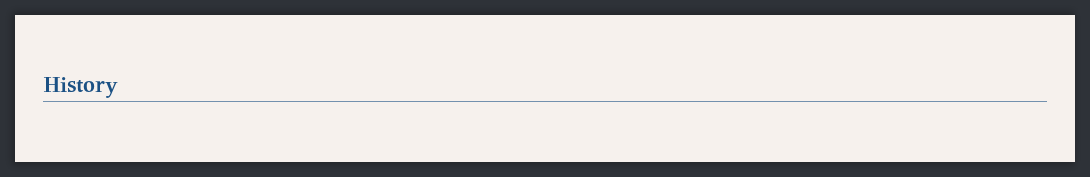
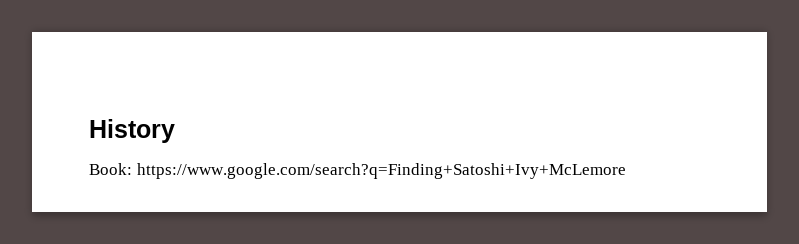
(118, 87) none -> [89,163,626,179] // Book: https://www.google.com/search?q=Finding+Satoshi+Ivy+McLemore

